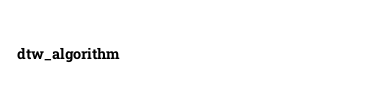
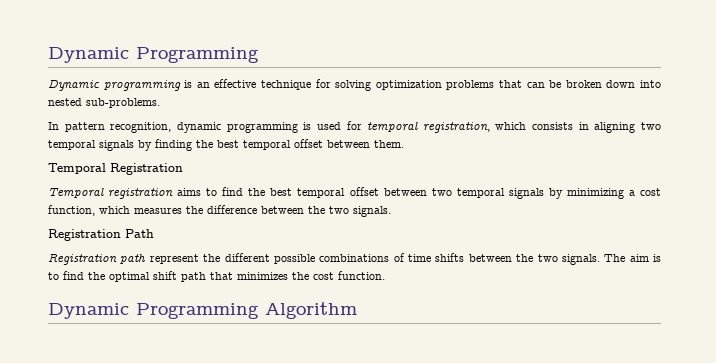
[17,47,120,63] dtw_algorithm -> [48,47,259,63] [48,79,662,91] [48,98,160,108] [48,121,661,133] [48,139,404,151] [48,163,183,175] [48,187,661,199] [48,205,391,217] [48,229,154,241] [48,253,661,265] [48,271,385,282] [48,302,357,319] Dynamic Programming // Dynamic programming is an effective technique for solving optimization problems that can be broken down into nested sub-problems. // In pattern recognition, dynamic programming is used for temporal registration, which consists in aligning two temporal signals by finding the best temporal offset between them. // Temporal Registration // Temporal registration aims to find the best temporal offset between two temporal signals by minimizing a cost function, which measures the difference between the two signals. // Registration Path // Registration path represent the different possible combinations of time shifts between the two signals. The aim is to find the optimal shift path that minimizes the cost function. // Dynamic Programming Algorithm

